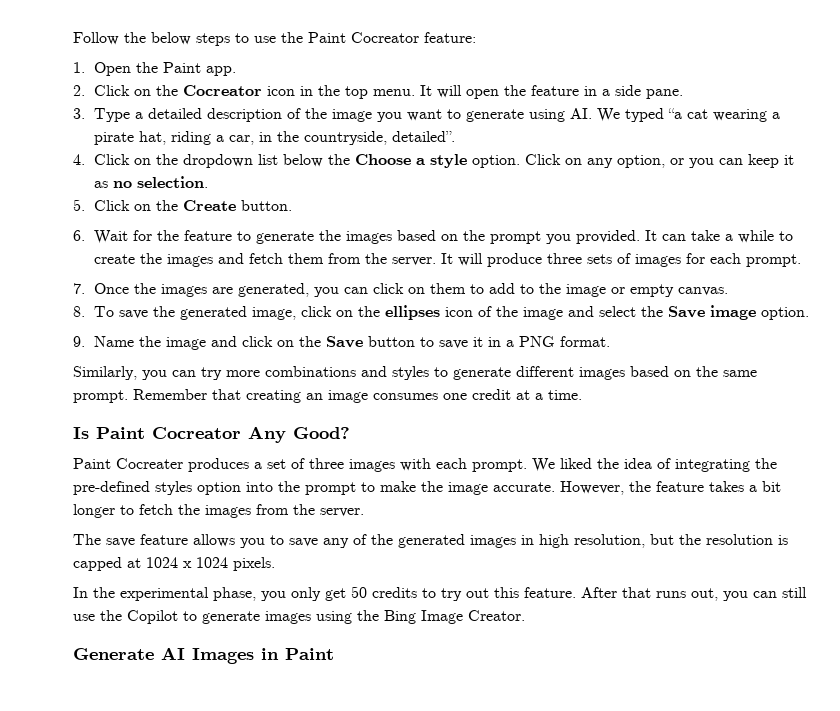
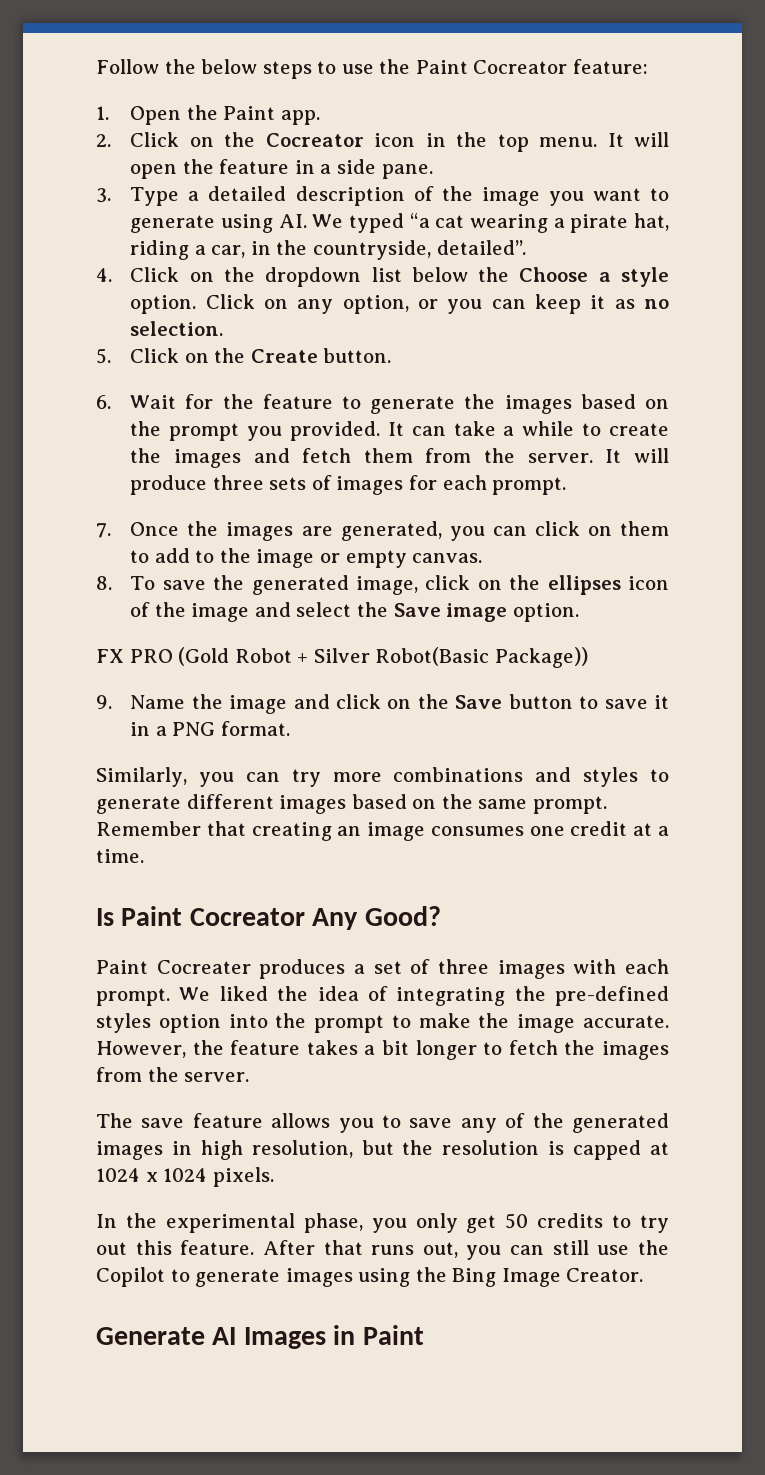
(810, 313) none -> [96,647,588,668] // FX PRO (Gold Robot + Silver Robot(Basic Package))

